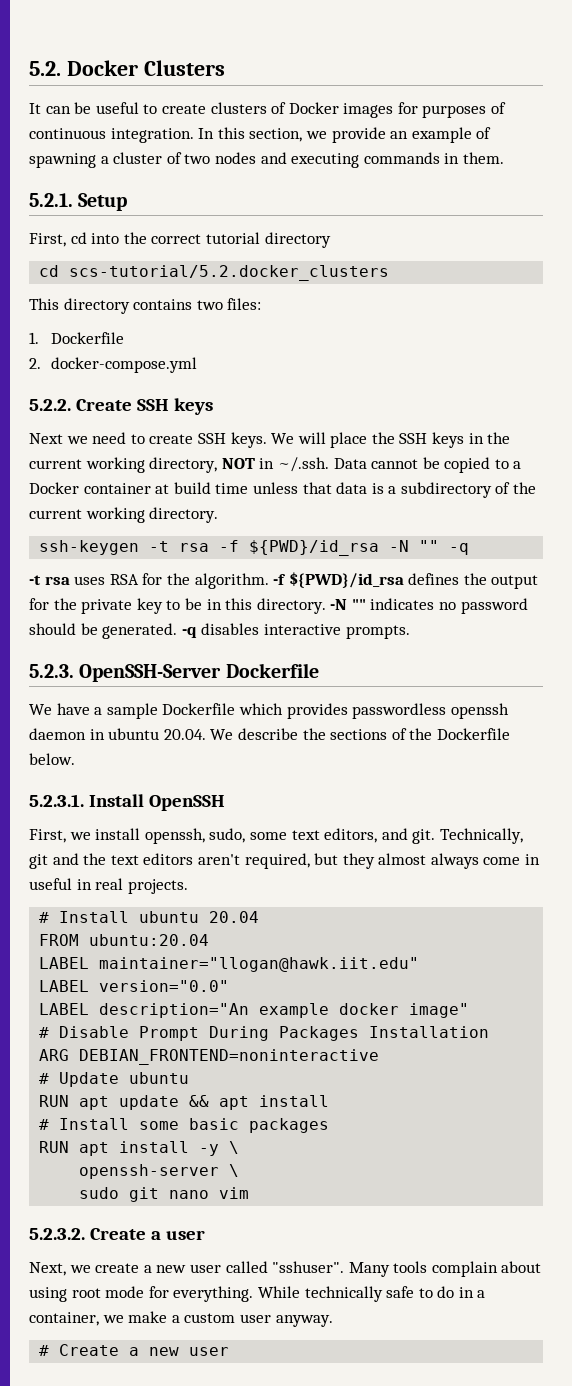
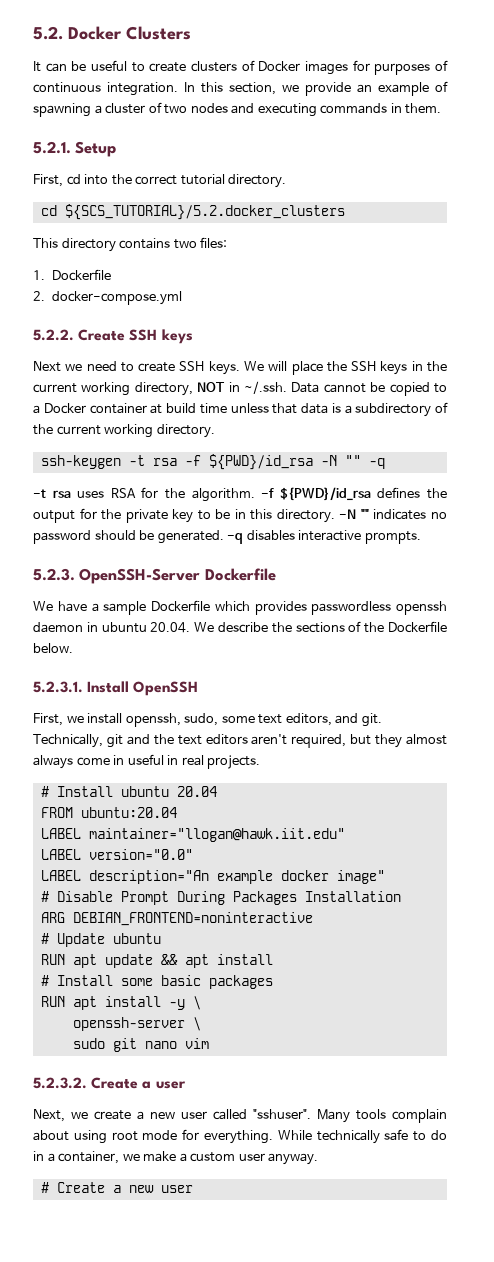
[264,232,331,248] [39,265,390,281] directory // cd scs-tutorial/5.2.docker_clusters -> [228,174,287,188] [40,204,345,220] directory. // cd ${SCS_TUTORIAL}/5.2.docker_clusters

